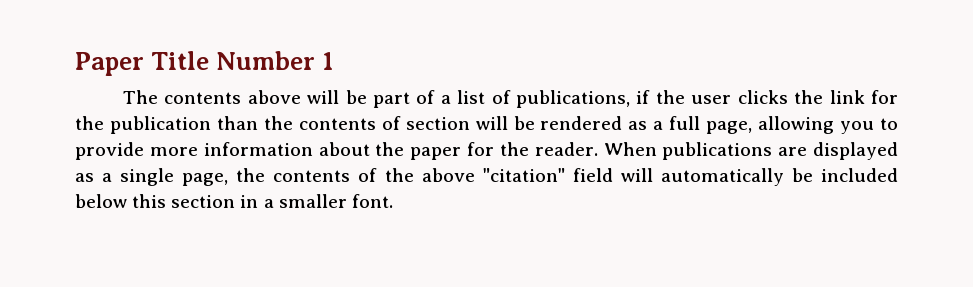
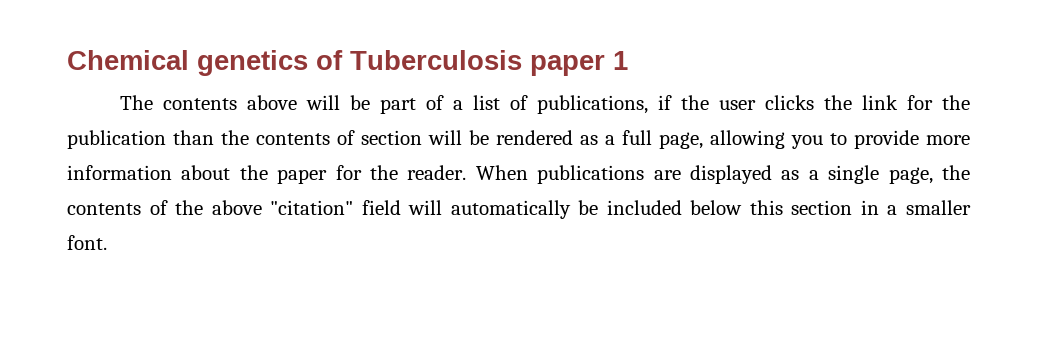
[75,51,316,76] Paper Title Number -> [67,50,605,76] Chemical genetics of Tuberculosis paper

